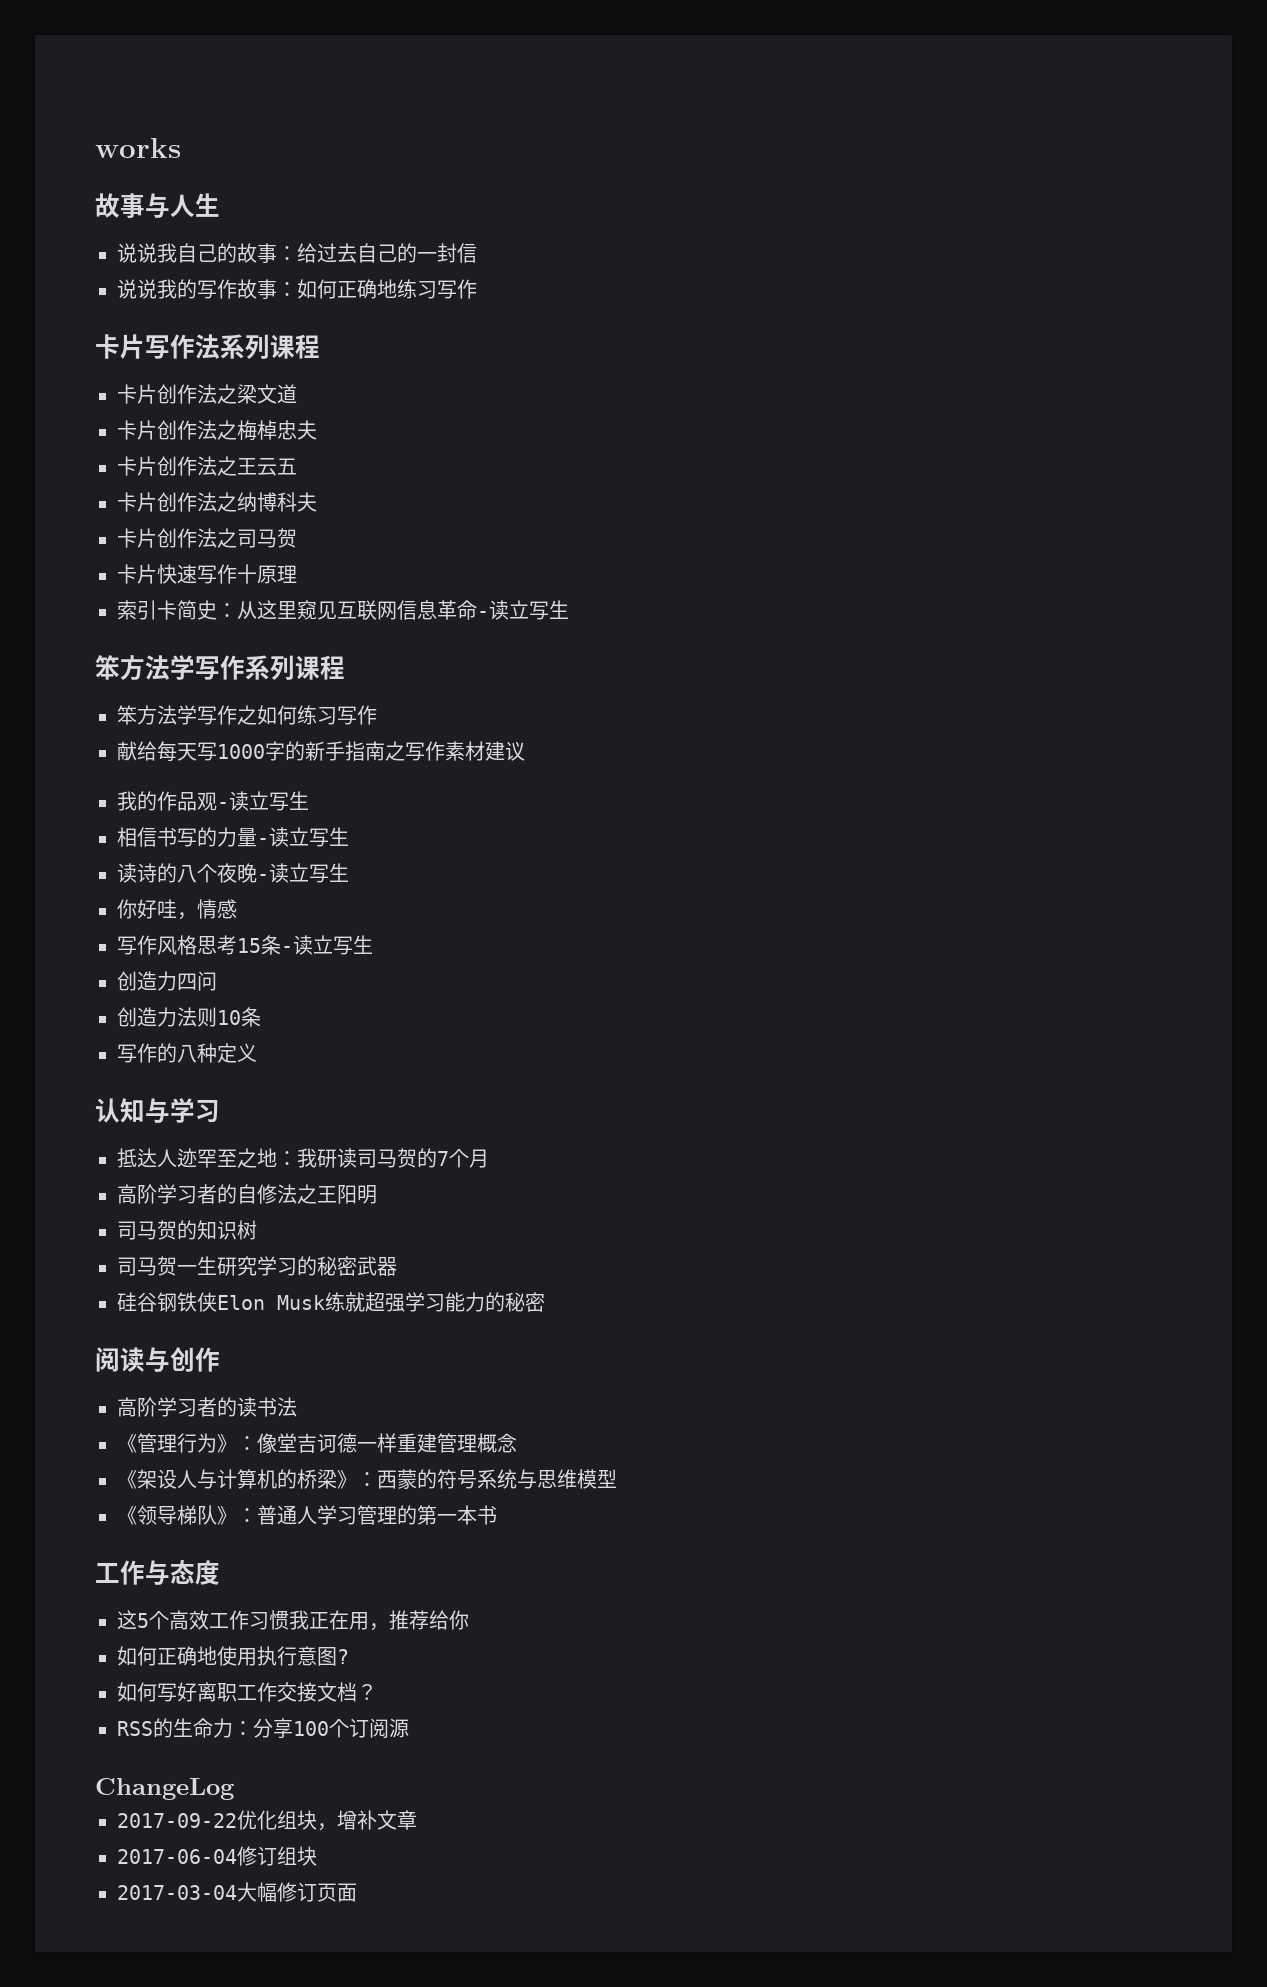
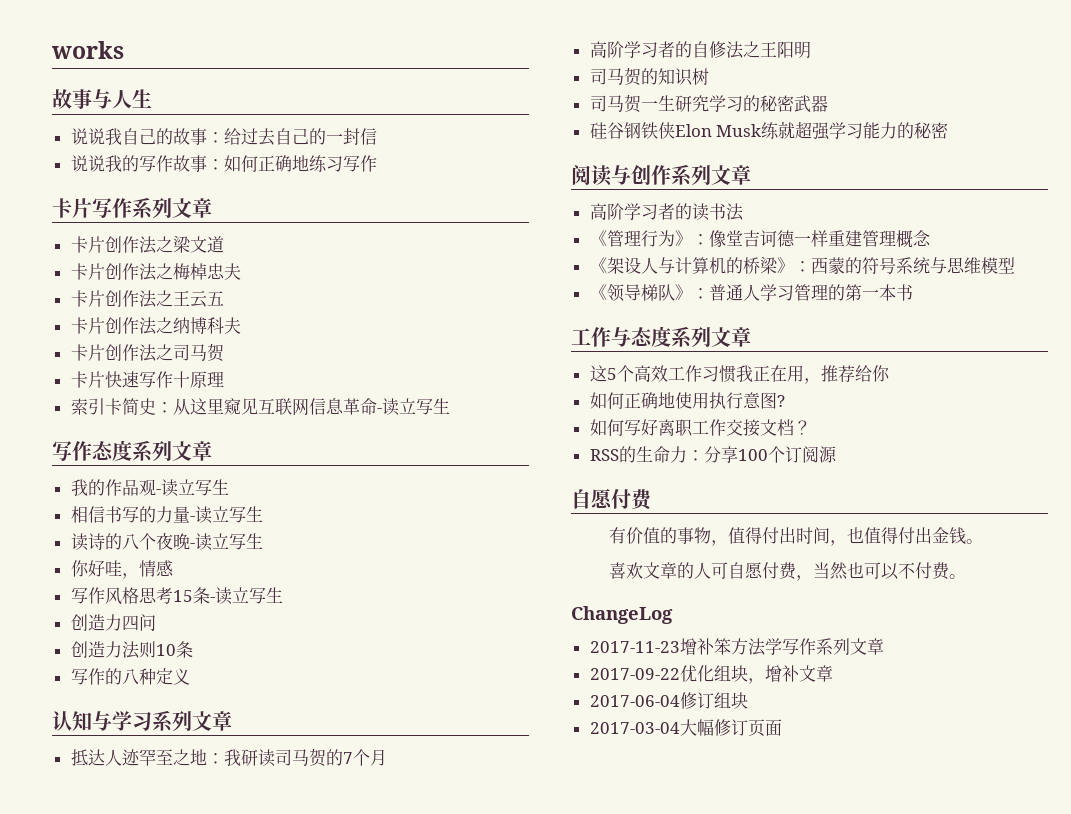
[195,334,320,359] 法系列课程 -> [132,197,212,219] 系列文章
[95,655,345,680] [117,705,377,725] [117,741,525,762] 笨方法学写作系列课程 // 笨方法学写作之如何练习写作 // 献给每天写1000字的新手指南之写作素材建议 -> [52,440,212,462] 写作态度系列文章
(220, 1111) none -> [152,710,232,732] 系列文章
(220, 1359) none -> [671,164,751,186] 系列文章
(220, 1572) none -> [671,326,751,348] 系列文章
[95,1778,234,1800] ChangeLog -> [571,488,653,510] [609,527,984,546] [609,562,967,581] [571,606,673,624] [589,638,884,656] 自愿付费 // 有价值的事物，值得付出时间，也值得付出金钱。 // 喜欢文章的人可自愿付费，当然也可以不付费。 // ChangeLog // 2017-11-23增补笨方法学写作系列文章

